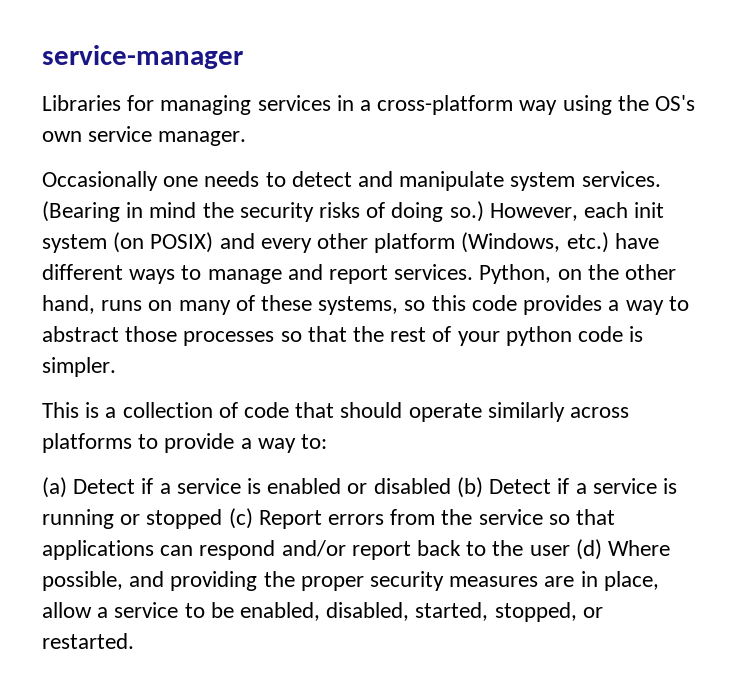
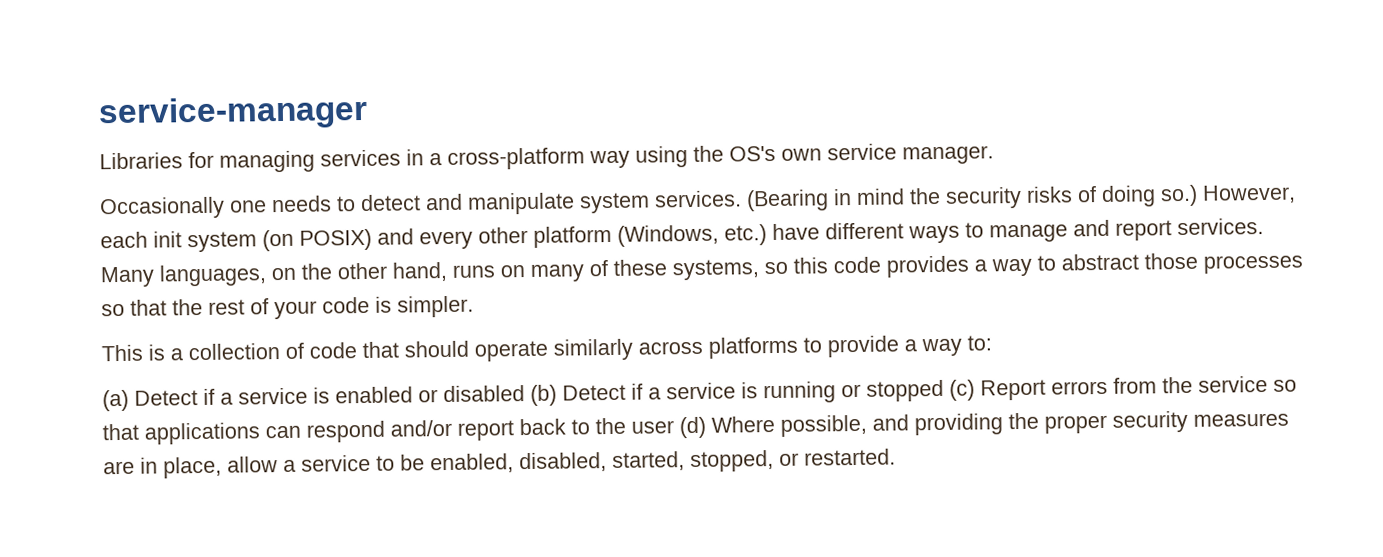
[479,264,552,284] Python, -> [100,264,267,288] Many languages,
[505,326,572,346] python -> (317, 310) none

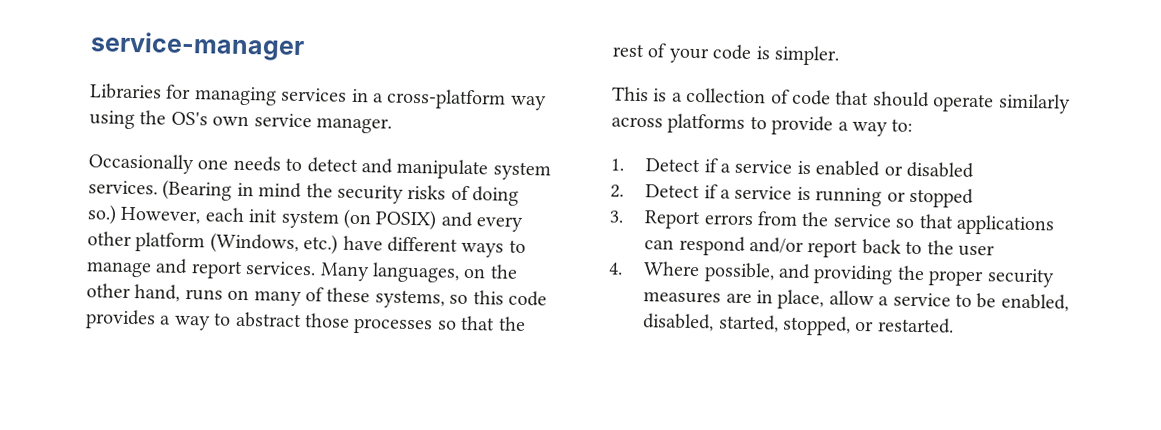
[102,389,129,412] (a) -> [610,158,625,171] 1.
[530,384,557,406] (b) -> [610,184,624,198] // 2.
[949,379,975,401] (c) -> [609,210,624,223] // 3.
[679,416,706,439] (d) -> [608,262,623,275] // 4.

